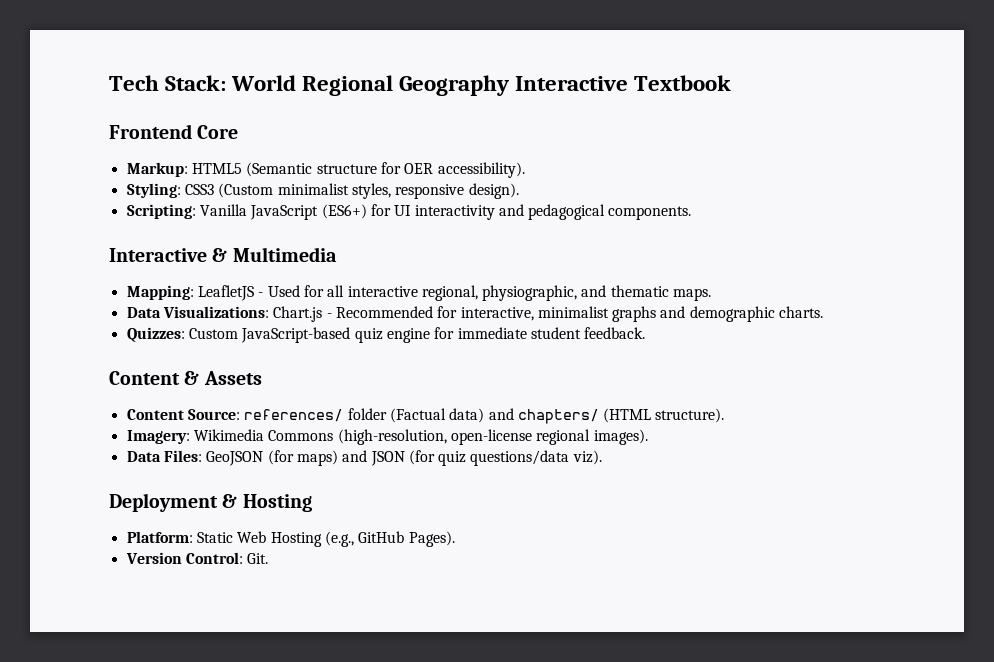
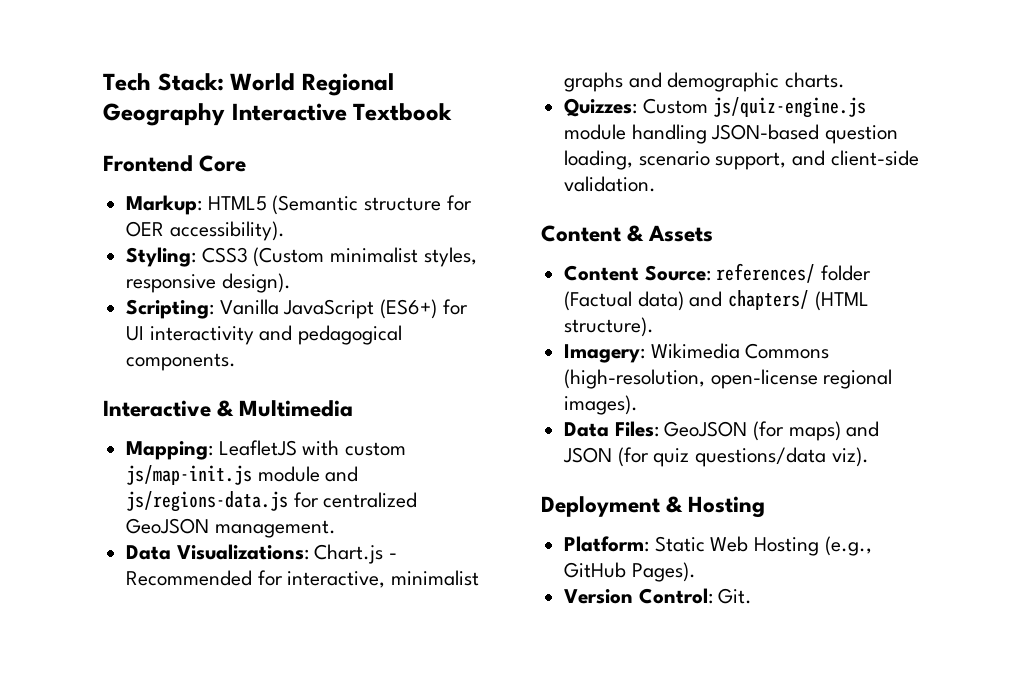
[258,285,712,301] - Used for all interactive regional, physiographic, and thematic maps. -> [302,440,407,456] [126,465,359,485] [126,491,418,512] [126,518,336,538] with custom js/map-init.js module and js/regions-data.js for centralized GeoJSON management.
[241,327,646,343] JavaScript-based quiz engine for immediate student feedback. -> [713,97,867,118] [564,124,899,144] [564,150,919,170] [564,176,657,192] js/quiz-engine.js module handling JSON-based question loading, scenario support, and client-side validation.

